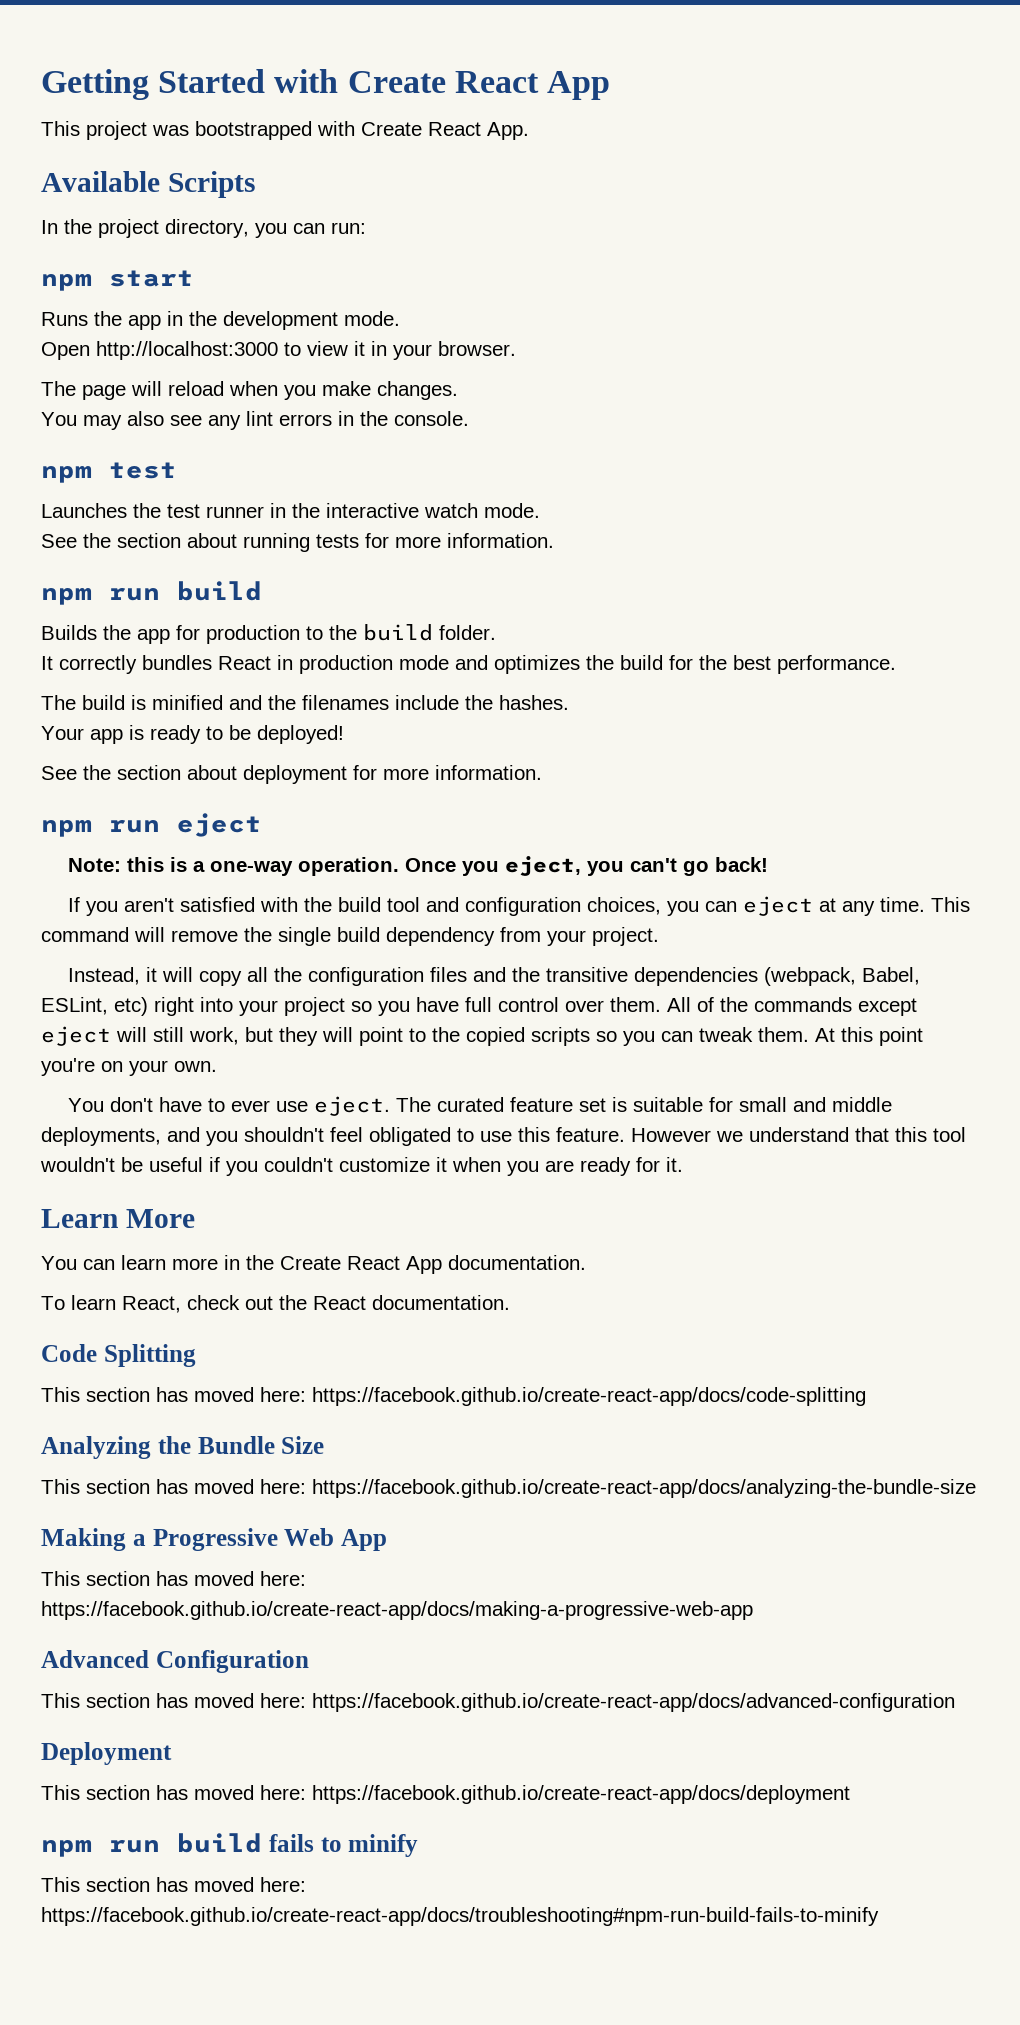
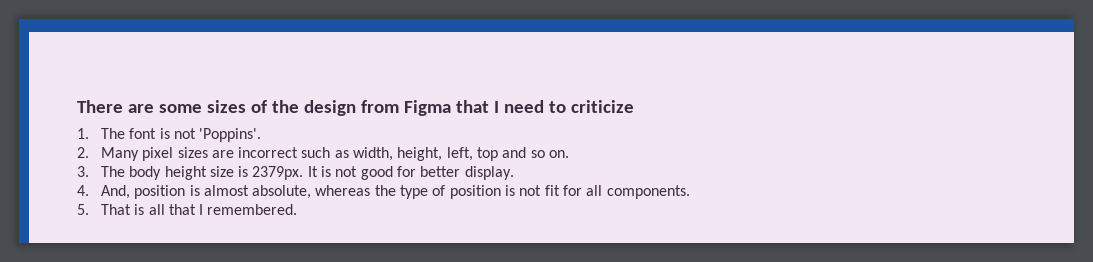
[41,69,610,100] [41,121,529,140] [41,171,255,198] [41,219,366,238] [41,270,194,291] [41,311,400,330] [41,341,516,360] [41,381,458,400] [41,411,469,430] [41,462,177,483] [41,503,540,518] [41,533,554,552] [41,581,262,605] [41,624,496,644] [41,655,896,674] [41,695,569,710] [41,725,344,744] [41,765,542,784] [41,813,262,837] [67,856,768,876] [67,896,970,916] [41,927,659,946] [67,967,920,986] [41,997,917,1016] [41,1026,923,1046] [41,1058,217,1076] [67,1096,892,1116] [41,1127,966,1146] [40,1157,683,1176] [41,1209,195,1228] [41,1255,586,1274] [41,1295,510,1313] [41,1344,196,1367] [41,1387,866,1406] [41,1436,325,1459] [41,1479,976,1498] [41,1528,387,1551] [41,1571,306,1586] [41,1601,753,1620] [41,1650,309,1673] [41,1693,955,1712] [41,1742,172,1765] [41,1785,850,1804] [41,1833,419,1857] [41,1877,306,1892] [41,1907,879,1926] Getting Started with Create React App // This project was bootstrapped with Create React App. // Available Scripts // In the project directory, you can run: // npm start // Runs the app in the development mode. // Open http://localhost:3000 to view it in your browser. // The page will reload when you make changes. // You may also see any lint errors in the console. // npm test // Launches the test runner in the interactive watch mode. // See the section about running tests for more information. // npm run build // Builds the app for production to the build folder. // It correctly bundles React in production mode and optimizes the build for the best performance. // The build is minified and the filenames include the hashes. // Your app is ready to be deployed! // See the section about deployment for more information. // npm run eject // Note: this is a one-way operation. Once you eject, you can't go back! // If you aren't satisfied with the build tool and configuration choices, you can eject at any time. This command will remove the single build dependency from your project. // Instead, it will copy all the configuration files and the transitive dependencies (webpack, Babel, ESLint, etc) right into your project so you have full control over them. All of the commands except eject will still work, but they will point to the copied scripts so you can tweak them. At this point you're on your own. // You don't have to ever use eject. The curated feature set is suitable for small and middle deployments, and you shouldn't feel obligated to use this feature. However we understand that this tool wouldn't be useful if you couldn't customize it when you are ready for it. // Learn More // You can learn more in the Create React App documentation. // To learn React, check out the React documentation. // Code Splitting // This section has moved here: https://facebook.github.io/create-react-app/docs/code-splitting // Analyzing the Bundle Size // This section has moved here: https://facebook.github.io/create-react-app/docs/analyzing-the-bundle-size // Making a Progressive Web App // This section has moved here: https://facebook.github.io/create-react-app/docs/making-a-progressive-web-app // Advanced Configuration // This section has moved here: https://facebook.github.io/create-react-app/docs/advanced-configuration // Deployment // This section has moved here: https://facebook.github.io/create-react-app/docs/deployment // npm run build fails to minify // This section has moved here: https://facebook.github.io/create-react-app/docs/troubleshooting#npm-run-build-fails-to-minify -> [77,100,634,116] [77,128,262,142] [77,147,570,161] [77,166,514,180] [77,185,690,199] [77,204,298,215] There are some sizes of the design from Figma that I need to criticize // 1. The font is not 'Poppins'. // 2. Many pixel sizes are incorrect such as width, height, left, top and so on. // 3. The body height size is 2379px. It is not good for better display. // 4. And, position is almost absolute, whereas the type of position is not fit for all components. // 5. That is all that I remembered.

